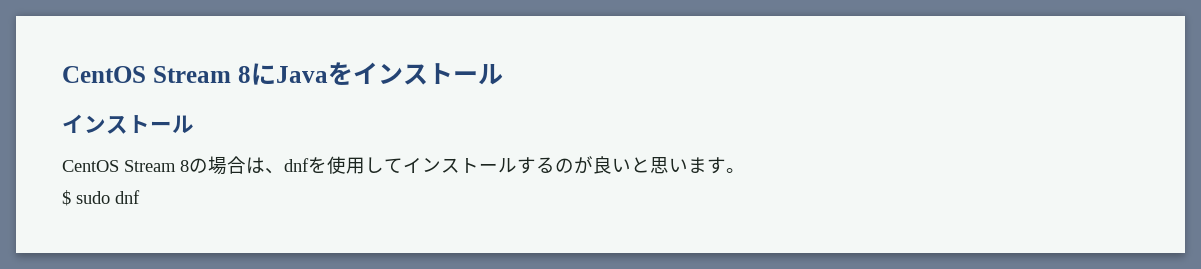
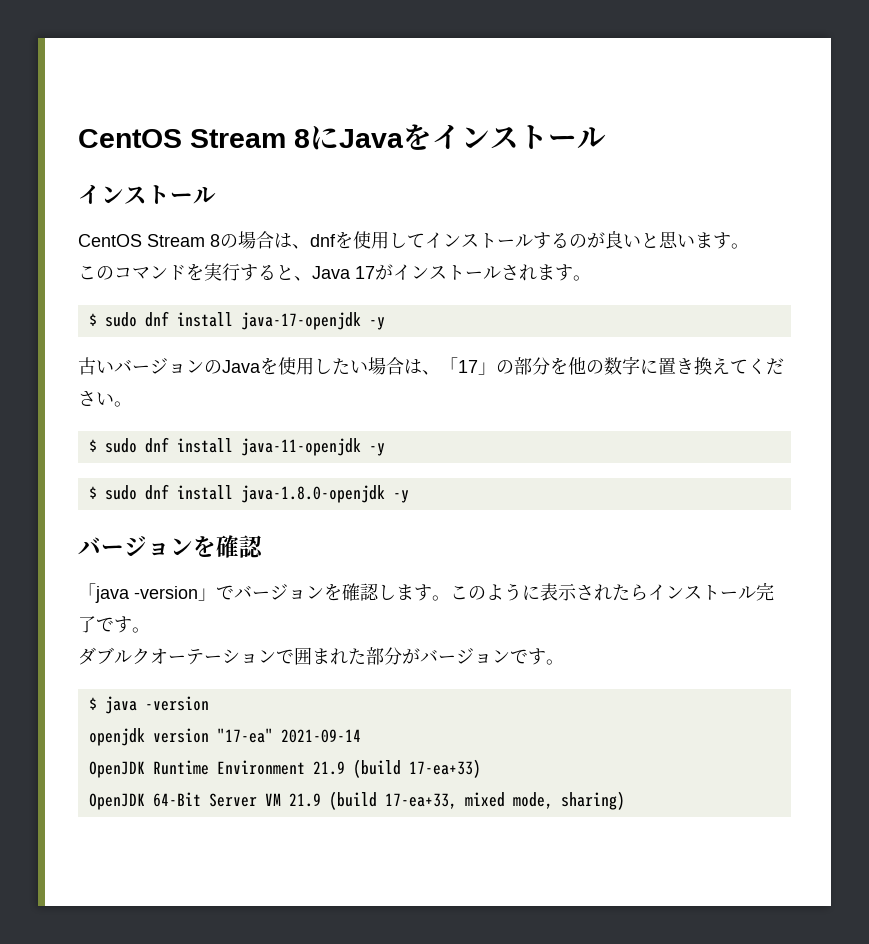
[62,190,140,206] $ sudo dnf -> [78,263,591,281] [88,311,385,330] [78,356,784,375] [78,391,132,407] [88,437,385,456] [88,484,409,503] [78,535,264,558] [78,582,774,603] [78,616,150,633] [78,647,564,665] [88,696,209,714] [88,728,361,746] [88,759,481,778] [88,791,625,810] このコマンドを実行すると、Java 17がインストールされます。 // $ sudo dnf install java-17-openjdk -y // 古いバージョンのJavaを使用したい場合は、「17」の部分を他の数字に置き換えてください。 // $ sudo dnf install java-11-openjdk -y // $ sudo dnf install java-1.8.0-openjdk -y // バージョンを確認 // 「java -version」でバージョンを確認します。このように表示されたらインストール完了です。 // ダブルクオーテーションで囲まれた部分がバージョンです。 // $ java -version // openjdk version "17-ea" 2021-09-14 // OpenJDK Runtime Environment 21.9 (build 17-ea+33) // OpenJDK 64-Bit Server VM 21.9 (build 17-ea+33, mixed mode, sharing)

